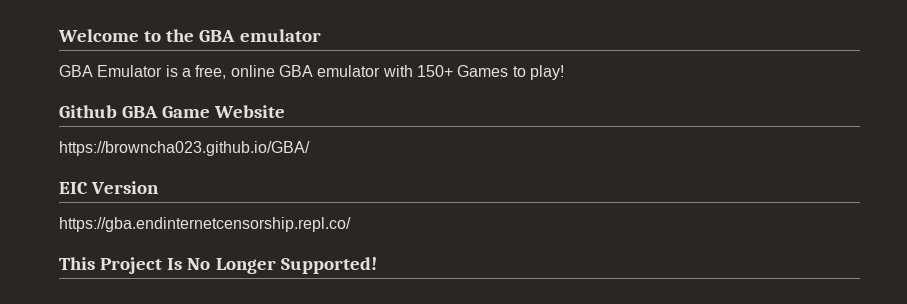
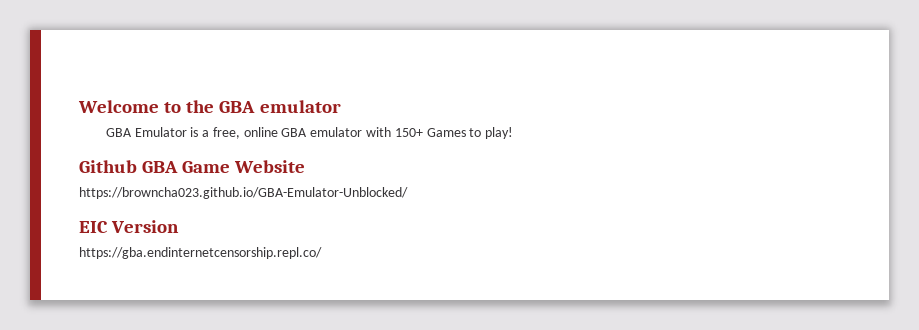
[59,141,310,156] https://browncha023.github.io/GBA/ -> [79,187,408,199] https://browncha023.github.io/GBA-Emulator-Unblocked/
[59,257,377,274] // This Project Is No Longer Supported! -> (322, 253) none

